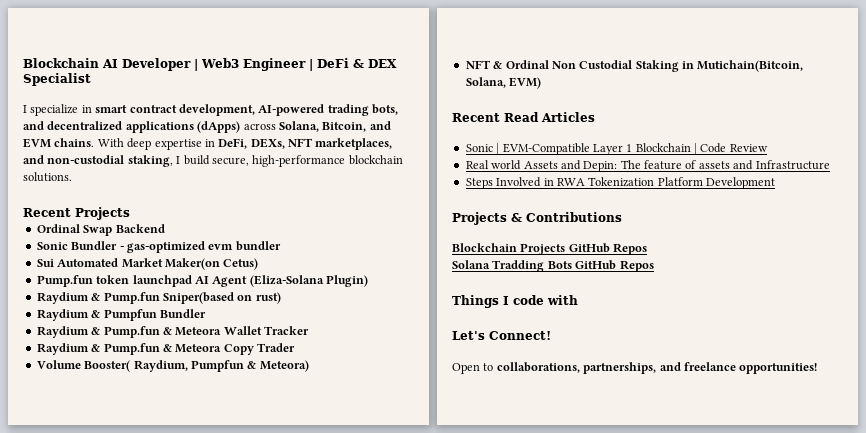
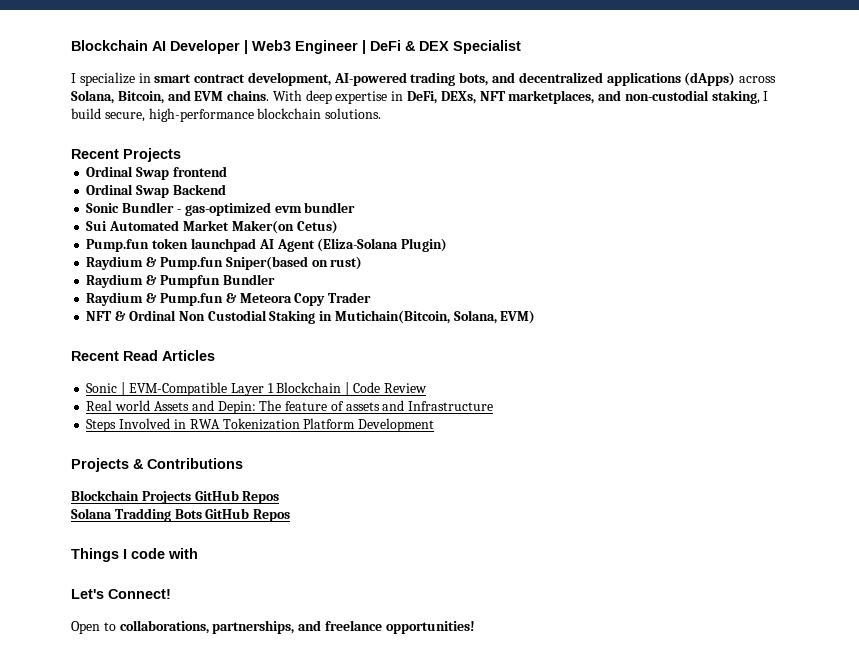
(130, 213) none -> [86,166,227,180] // Ordinal Swap frontend
[36,326,309,338] // Raydium & Pump.fun & Meteora Wallet Tracker -> (275, 279) none
[36,360,309,372] // Volume Booster( Raydium, Pumpfun & Meteora) -> (372, 297) none

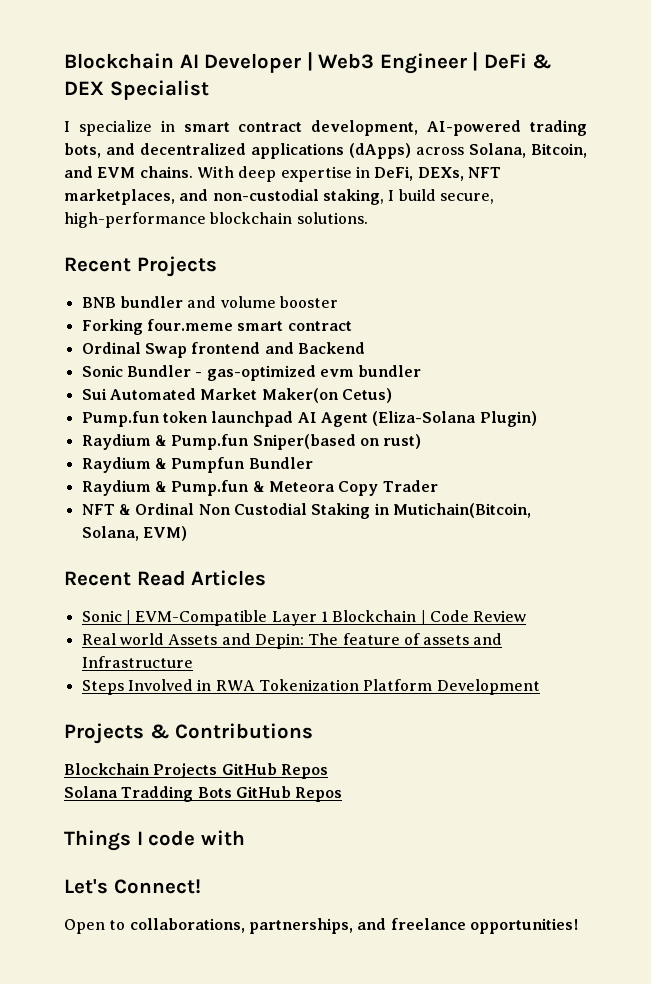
(181, 155) none -> [81,296,338,308] [81,319,352,335] // BNB bundler and volume booster // Forking four.meme smart contract
[86,184,170,198] // Ordinal Swap -> [264,342,294,354] and

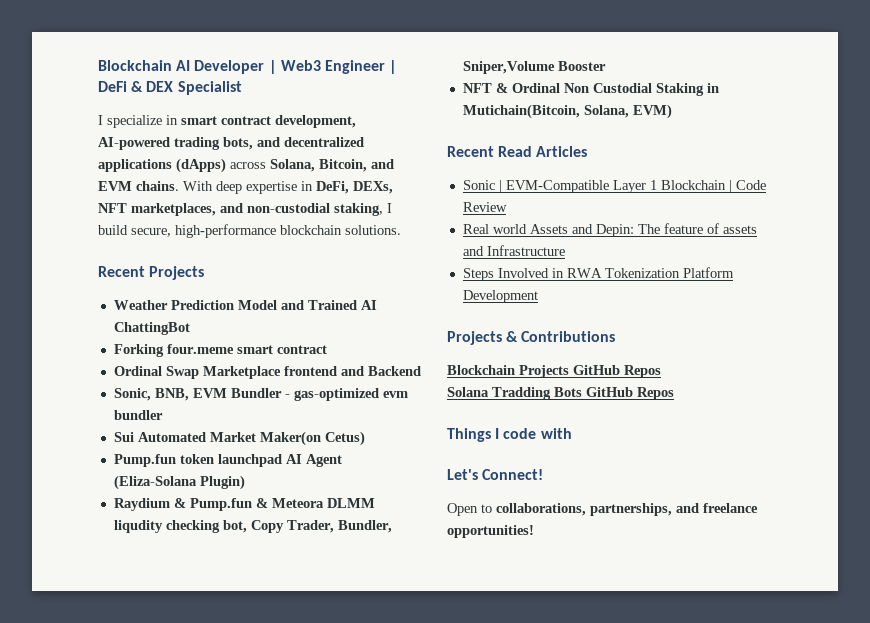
[81,296,338,308] BNB bundler and volume booster -> [113,300,377,310] [113,322,190,335] Weather Prediction Model and Trained AI ChattingBot
(187, 350) none -> [202,366,281,379] Marketplace
[81,365,123,377] Sonic -> [113,388,227,401] Sonic, BNB, EVM
[81,434,422,450] [81,457,313,473] // Raydium & Pump.fun Sniper(based on rust) // Raydium & Pumpfun Bundler -> (245, 482) none
[338,480,438,496] Copy Trader -> [326,498,375,508] [113,520,392,533] [462,61,606,74] DLMM liqudity checking bot, Copy Trader, Bundler, Sniper,Volume Booster

